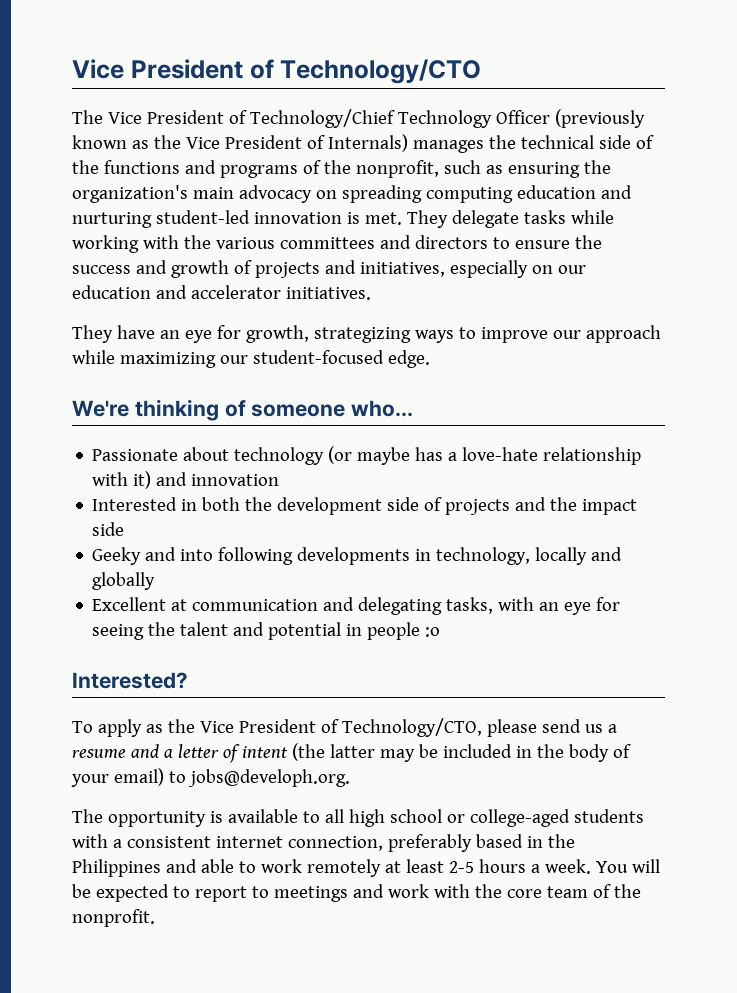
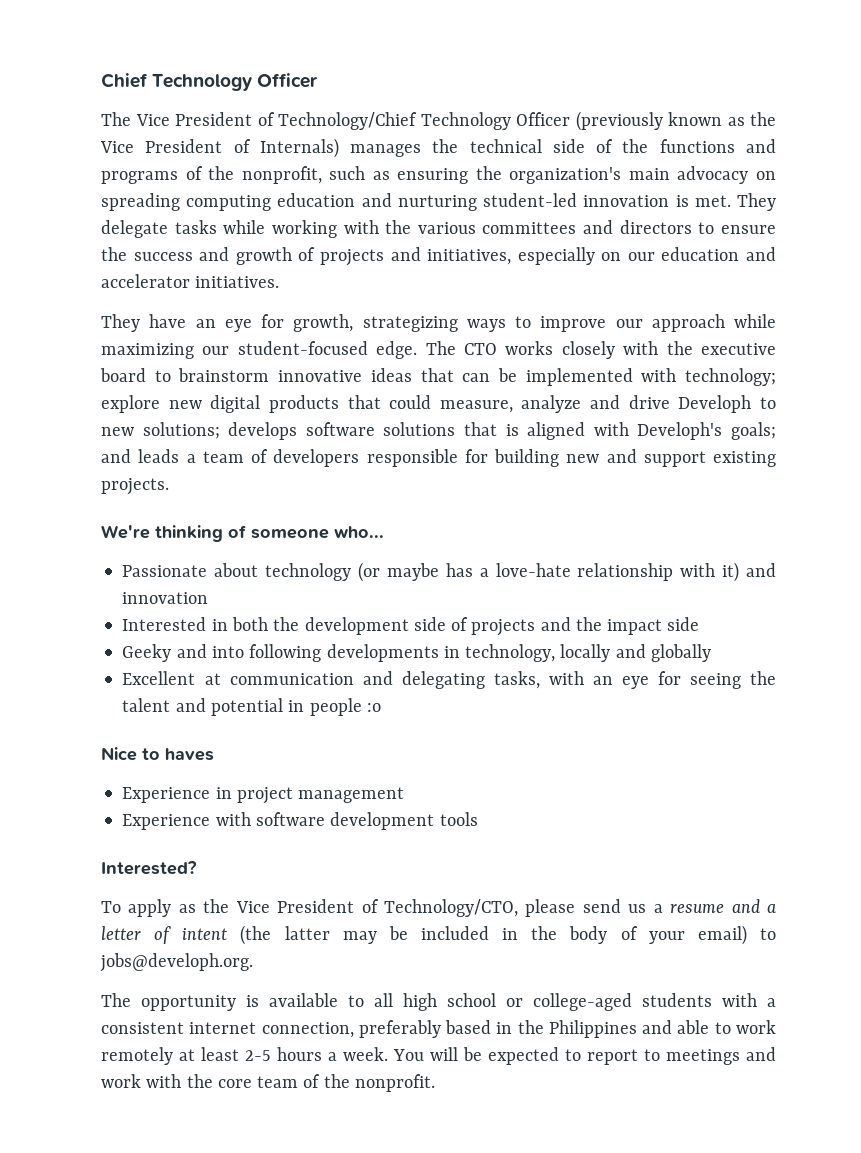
[72,59,482,84] Vice President of Technology/CTO -> [101,73,318,91] Chief Technology Officer
(430, 359) none -> [425,341,776,359] [100,368,776,386] [101,395,776,413] [101,422,777,440] [101,449,776,467] [101,478,169,495] The CTO works closely with the executive board to brainstorm innovative ideas that can be implemented with technology; explore new digital products that could measure, analyze and drive Developh to new solutions; develops software solutions that is aligned with Developh's goals; and leads a team of developers responsible for building new and support existing projects.
(441, 632) none -> [101,747,214,761] [122,787,405,804] [122,812,478,830] // Nice to haves // Experience in project management // Experience with software development tools

